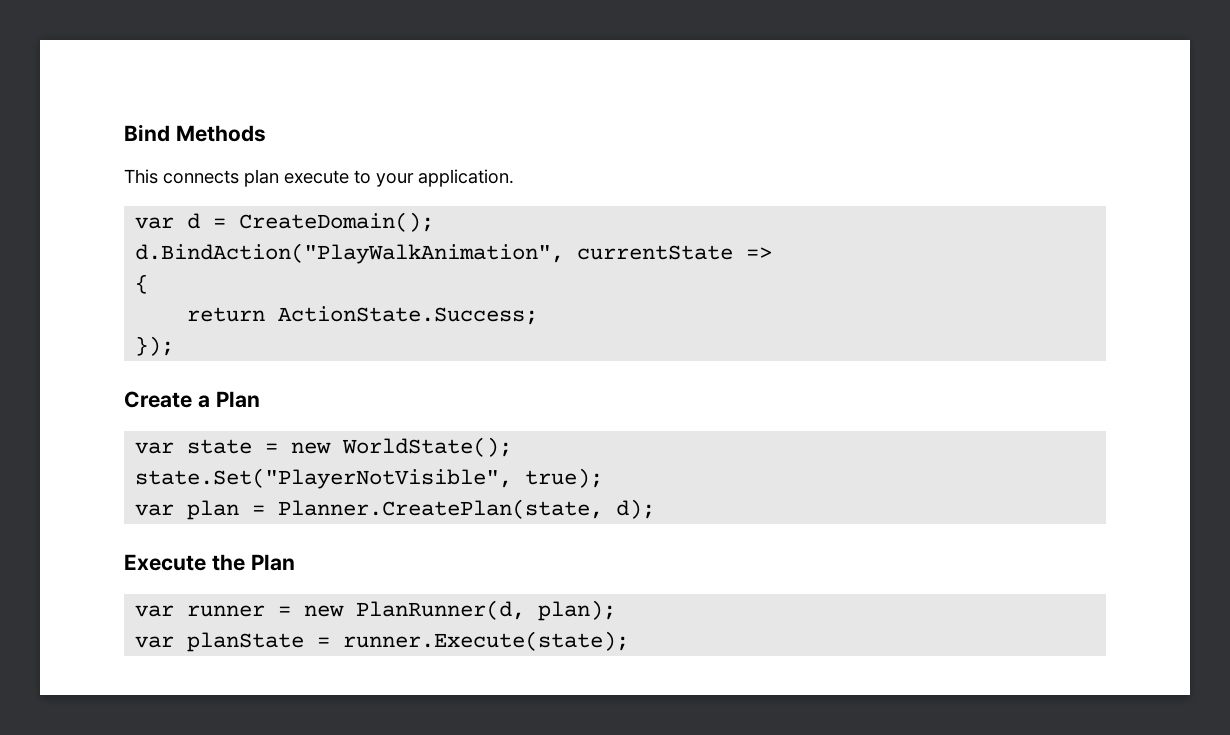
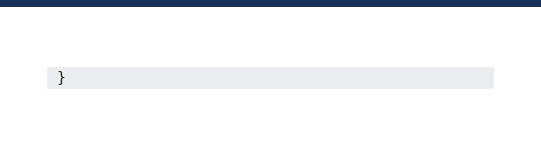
[124,124,266,142] [124,169,514,187] [135,212,435,232] [135,243,773,264] [135,274,149,294] [187,306,539,325] [135,336,175,356] [124,391,260,408] [135,437,513,457] [135,468,604,489] [135,499,656,520] [124,554,295,571] [135,600,617,621] [135,631,630,652] Bind Methods // This connects plan execute to your application. // var d = CreateDomain(); // d.BindAction("PlayWalkAnimation", currentState => // { // return ActionState.Success; // }); // Create a Plan // var state = new WorldState(); // state.Set("PlayerNotVisible", true); // var plan = Planner.CreatePlan(state, d); // Execute the Plan // var runner = new PlanRunner(d, plan); // var planState = runner.Execute(state); -> [56,71,66,85] }

